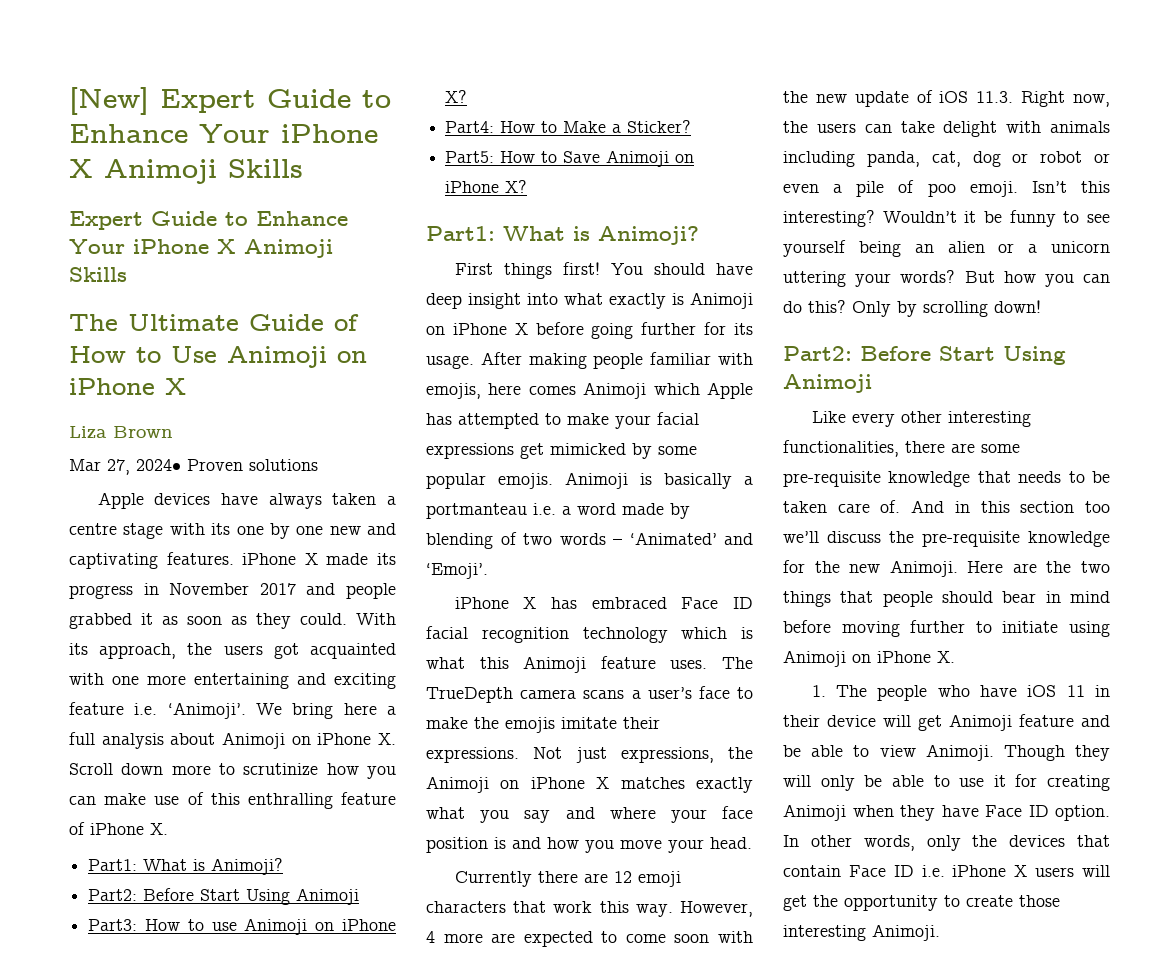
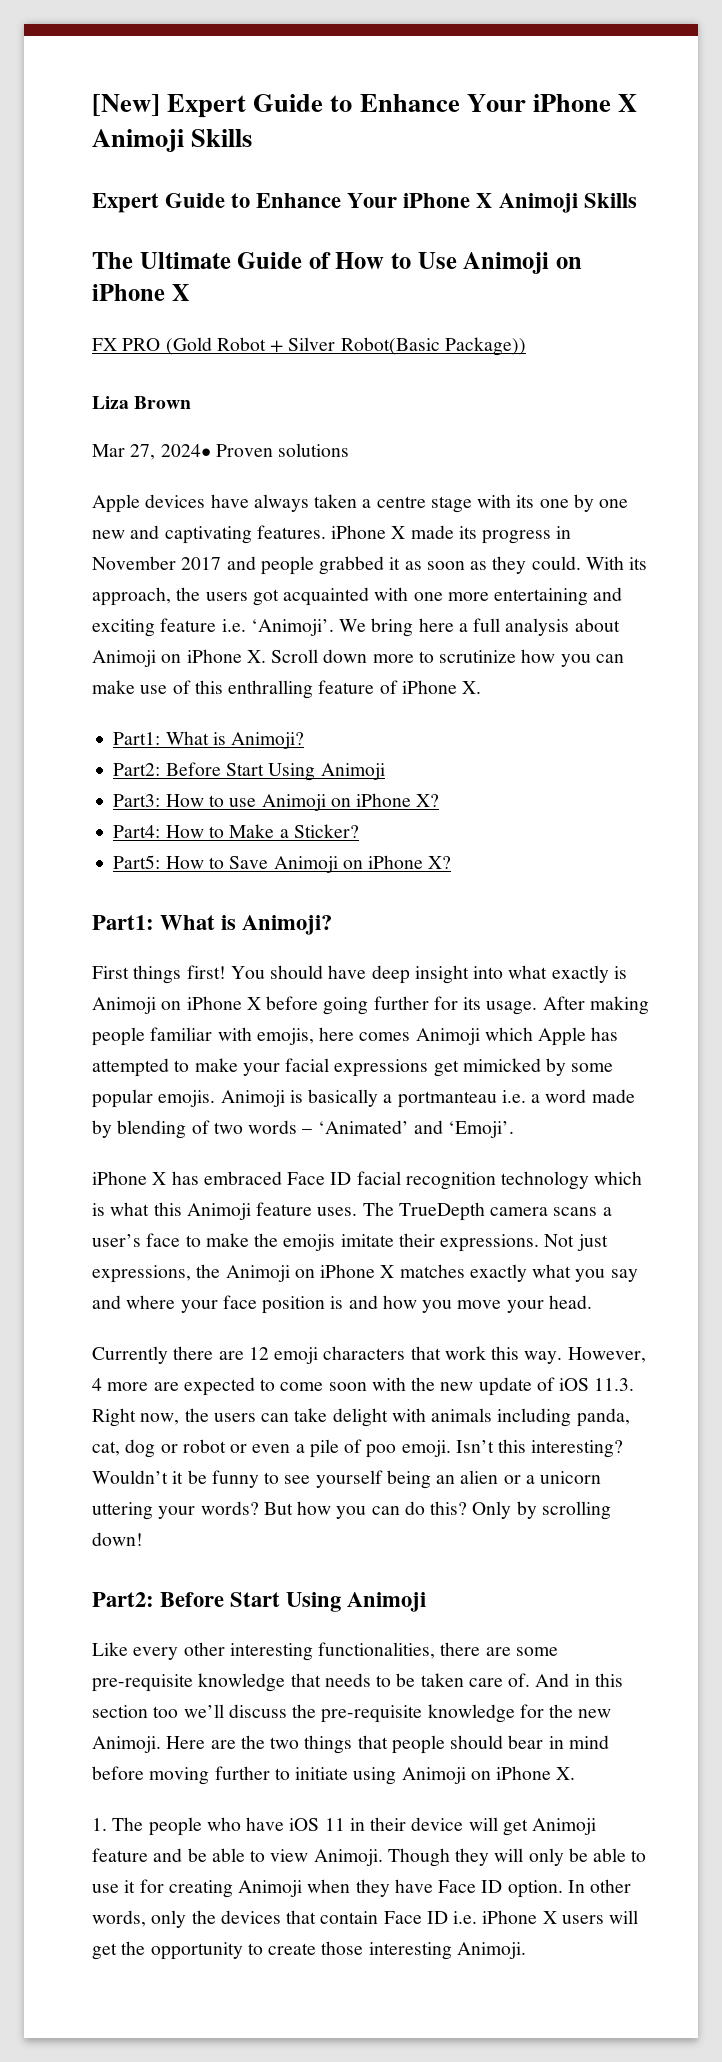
(186, 386) none -> [92,337,526,356] // FX PRO (Gold Robot + Silver Robot(Basic Package))

